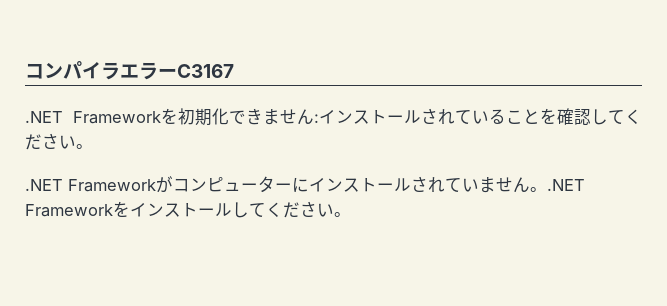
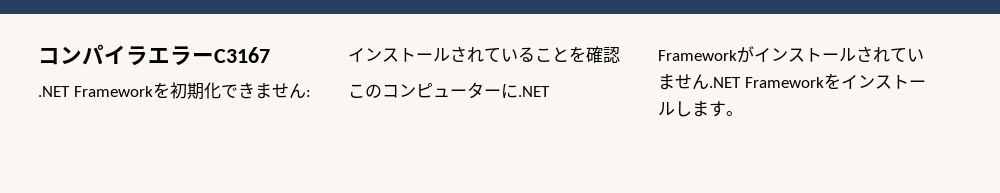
[591,109,642,125] [25,133,93,150] [25,176,173,193] してください。 // .NET Frameworkが -> [348,84,382,98] // この
(309, 184) none -> [518,86,550,97] [658,46,754,63] .NET Frameworkが
[530,187,547,192] 。 -> (709, 82) none
[249,201,334,218] てください -> [692,101,726,117] ます

